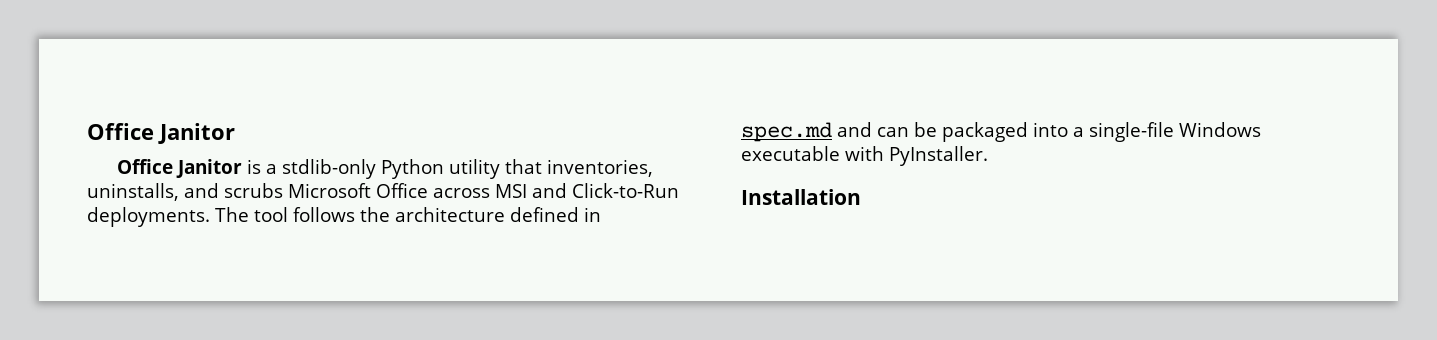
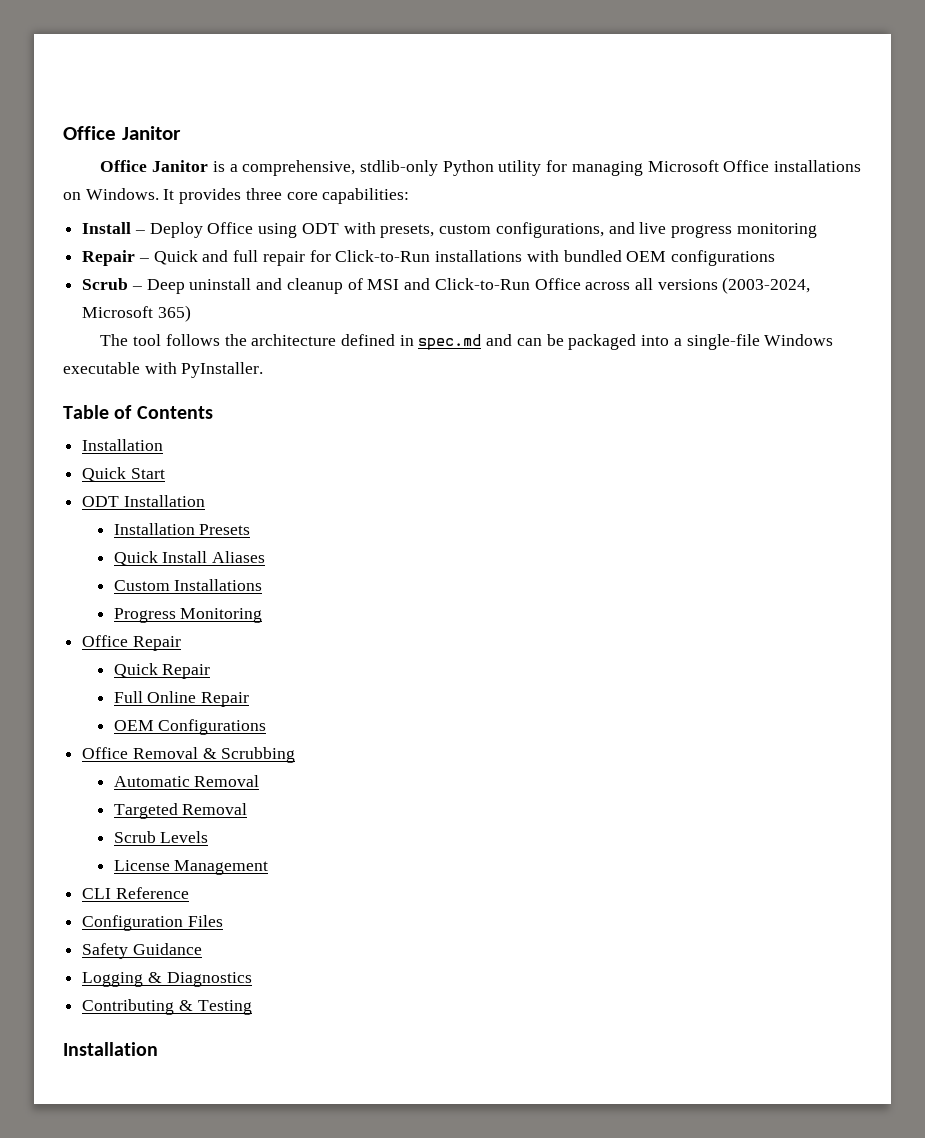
(278, 169) none -> [242,160,356,176] comprehensive,
[505,159,654,177] [87,183,679,201] [87,207,210,227] that inventories, uninstalls, and scrubs Microsoft Office across MSI and Click-to-Run deployments. -> [546,160,862,176] [63,188,410,204] [82,222,817,238] [82,250,775,266] [82,277,811,294] [82,305,191,322] for managing Microsoft Office installations on Windows. It provides three core capabilities: // Install – Deploy Office using ODT with presets, custom configurations, and live progress monitoring // Repair – Quick and full repair for Click-to-Run installations with bundled OEM configurations // Scrub – Deep uninstall and cleanup of MSI and Click-to-Run Office across all versions (2003-2024, Microsoft 365) //
(988, 156) none -> [63,405,213,419] [82,439,164,451] [82,467,165,482] [82,495,205,507] [113,523,251,535] [113,551,266,566] [113,579,263,591] [113,608,263,623] [82,635,181,651] [113,663,211,679] [113,691,250,707] [113,719,267,735] [82,747,296,763] [113,775,260,787] [113,803,248,819] [113,831,209,843] [113,860,269,875] [82,887,189,899] [82,915,223,931] [82,943,202,959] [82,972,252,987] [82,999,252,1015] // Table of Contents // Installation // Quick Start // ODT Installation // Installation Presets // Quick Install Aliases // Custom Installations // Progress Monitoring // Office Repair // Quick Repair // Full Online Repair // OEM Configurations // Office Removal & Scrubbing // Automatic Removal // Targeted Removal // Scrub Levels // License Management // CLI Reference // Configuration Files // Safety Guidance // Logging & Diagnostics // Contributing & Testing

